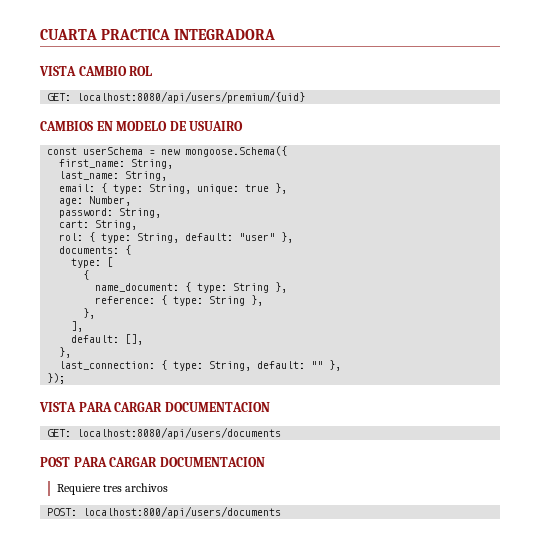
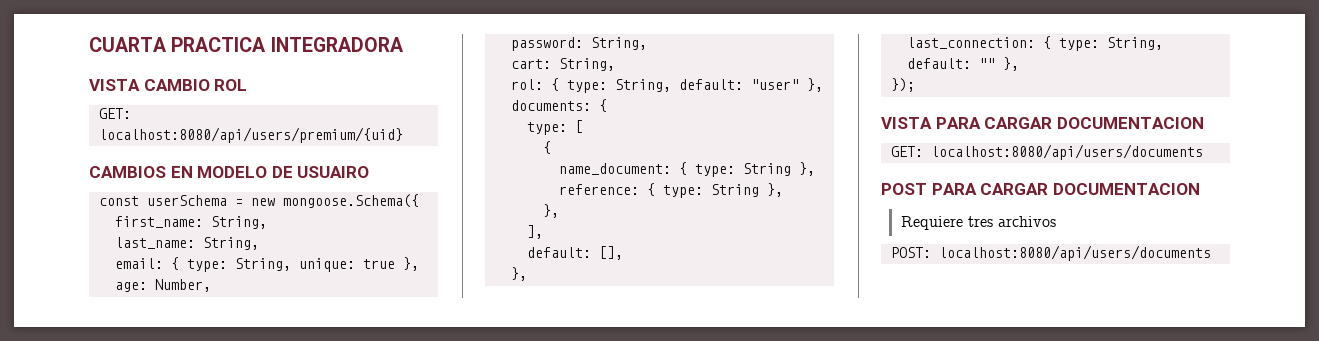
[83,506,282,518] localhost:800/api/users/documents -> [938,245,1211,261] localhost:8080/api/users/documents

